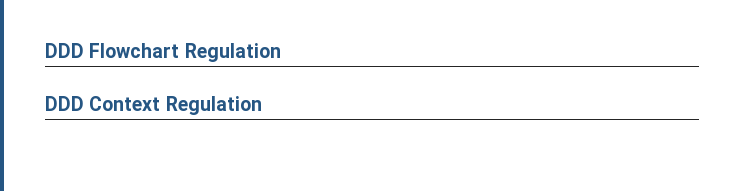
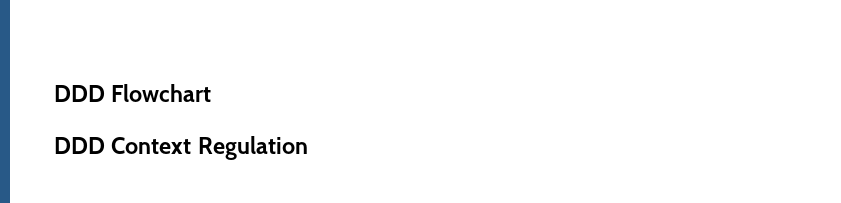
[184,43,281,62] Regulation -> (212, 93) none

